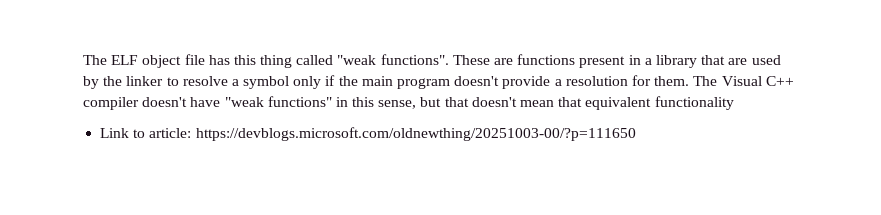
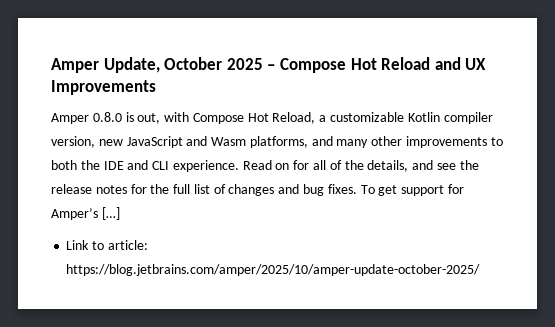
[83,54,781,68] [83,75,794,89] [83,96,734,110] The ELF object file has this thing called "weak functions". These are functions present in a library that are used by the linker to resolve a symbol only if the main program doesn't provide a resolution for them. The Visual C++ compiler doesn't have "weak functions" in this sense, but that doesn't mean that equivalent functionality -> [51,57,487,73] [51,80,156,95] [51,112,493,124] [51,136,503,148] [51,160,479,172] [51,184,464,196] [51,207,120,220] Amper Update, October 2025 – Compose Hot Reload and UX Improvements // Amper 0.8.0 is out, with Compose Hot Reload, a customizable Kotlin compiler version, new JavaScript and Wasm platforms, and many other improvements to both the IDE and CLI experience. Read on for all of the details, and see the release notes for the full list of changes and bug fixes. To get support for Amper’s […]
[195,127,636,141] https://devblogs.microsoft.com/oldnewthing/20251003-00/?p=111650 -> [66,264,481,276] https://blog.jetbrains.com/amper/2025/10/amper-update-october-2025/

